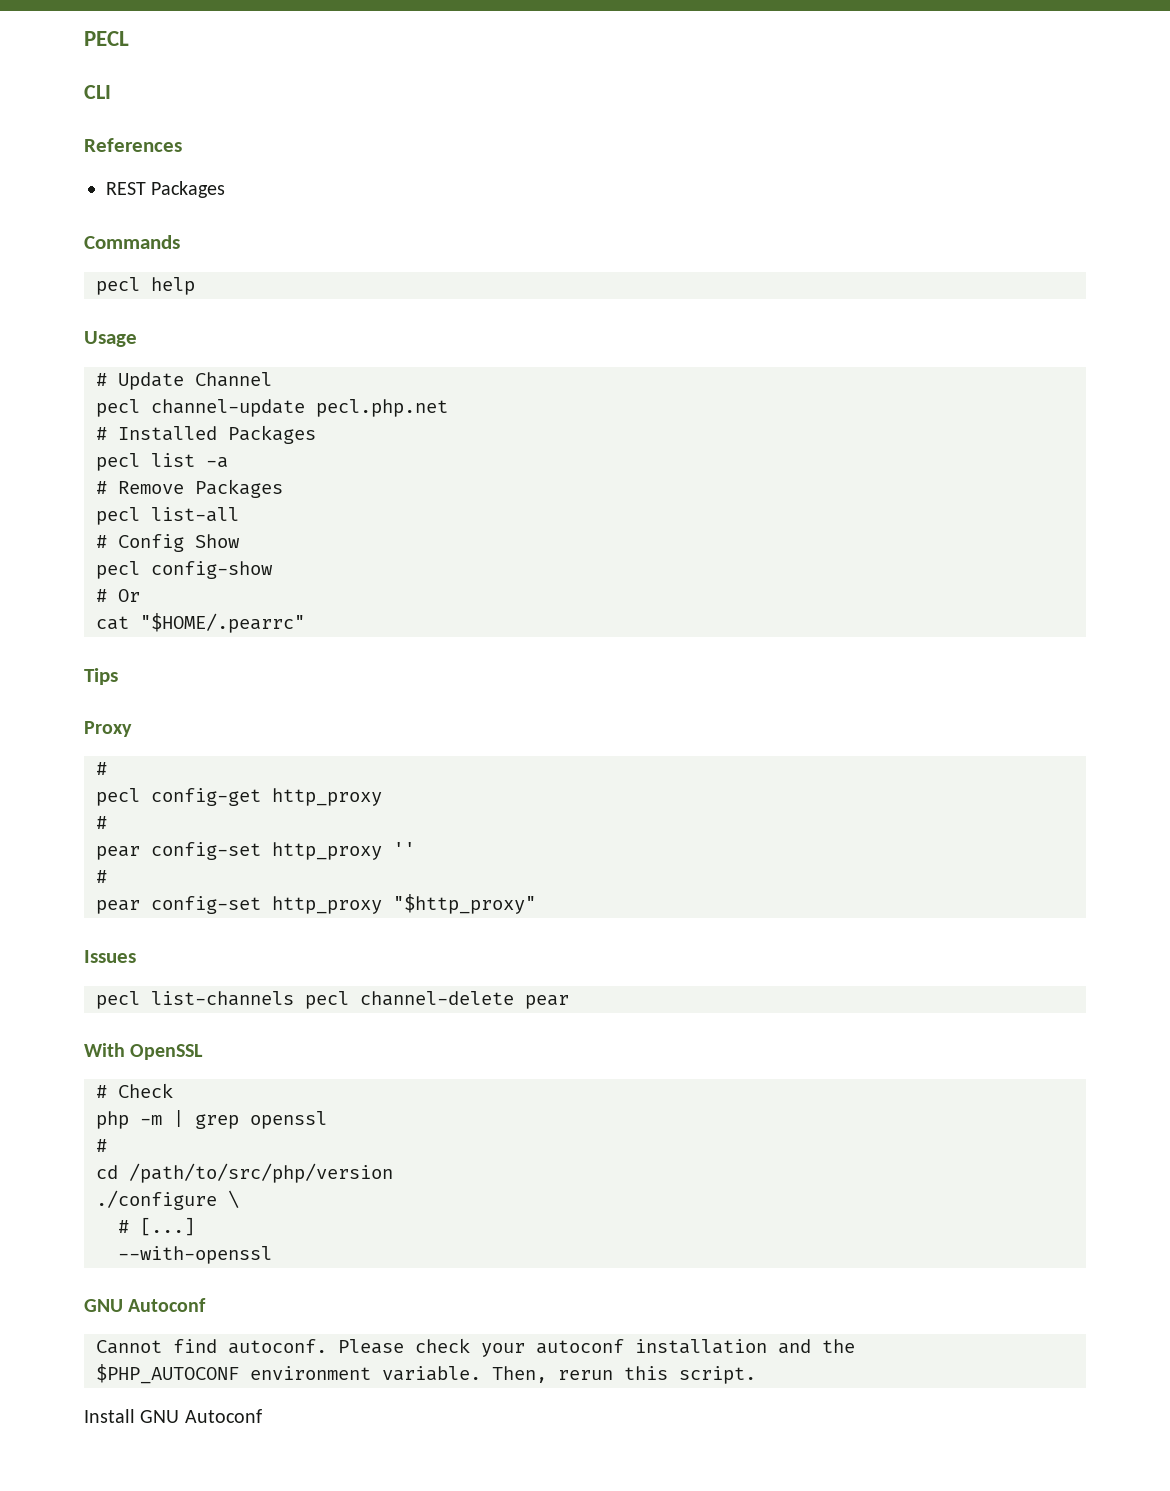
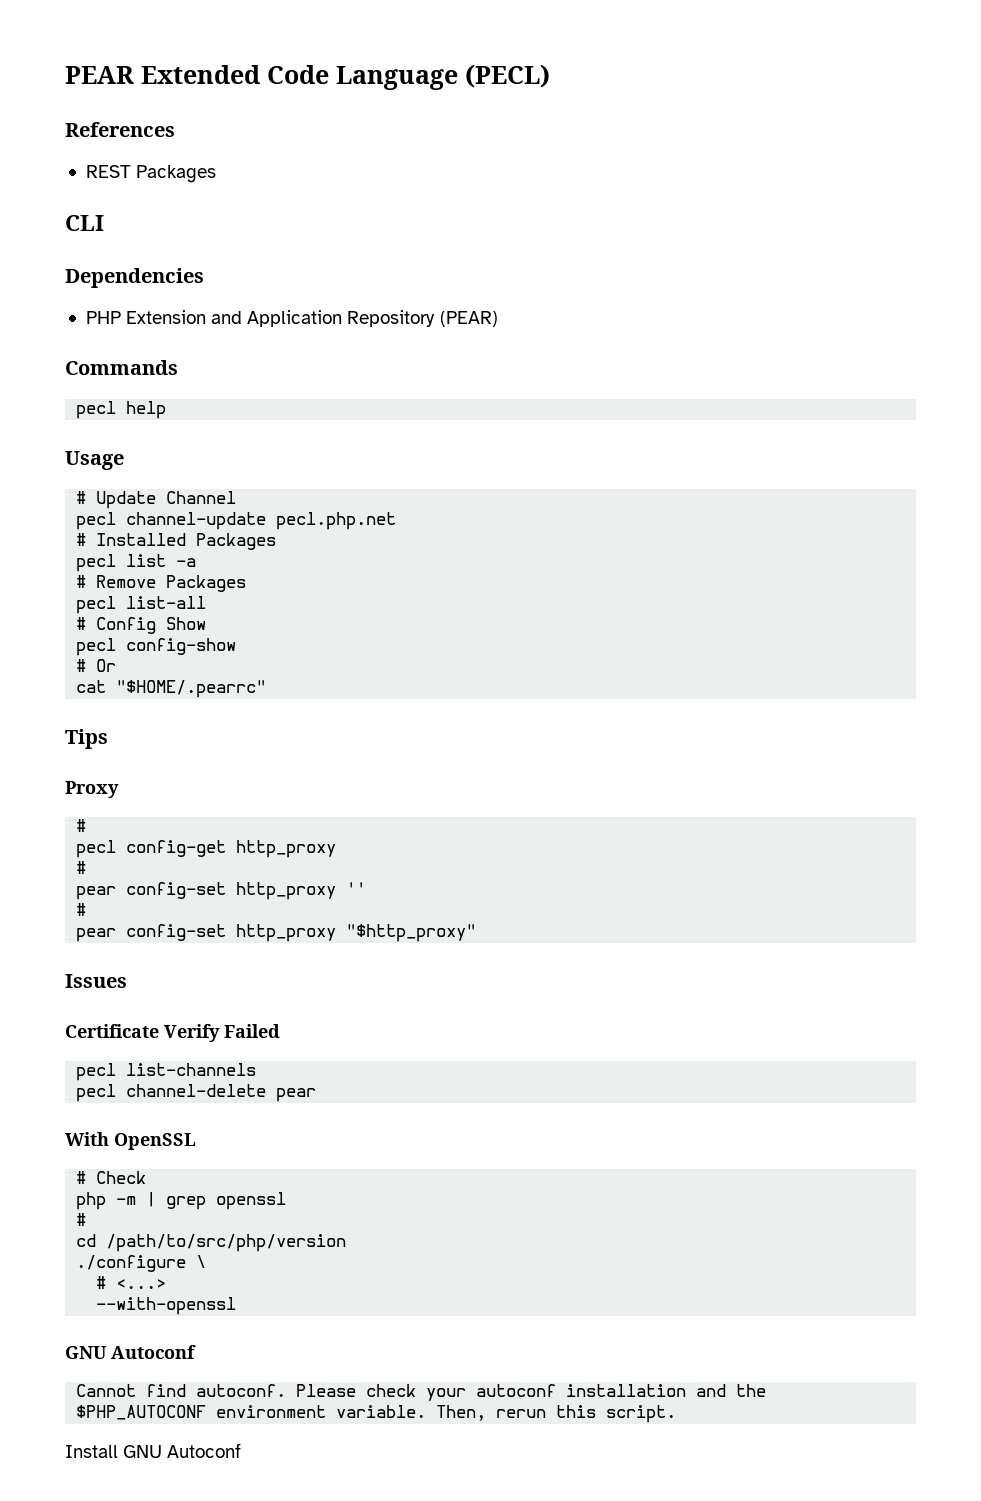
[84,31,129,46] [84,85,111,99] [84,138,182,152] [106,181,226,198] PECL // CLI // References // REST Packages -> [65,64,550,90] [65,122,175,137] [85,165,217,183] [65,215,104,231] [65,268,204,288] [85,310,498,327] PEAR Extended Code Language (PECL) // References // REST Packages // CLI // Dependencies // PHP Extension and Application Repository (PEAR)
(136, 956) none -> [65,1024,280,1042] // Certificate Verify Failed
(294, 998) none -> (257, 1069) //
[140,1217,195,1236] [...] -> [116,1279,167,1289] <...>

